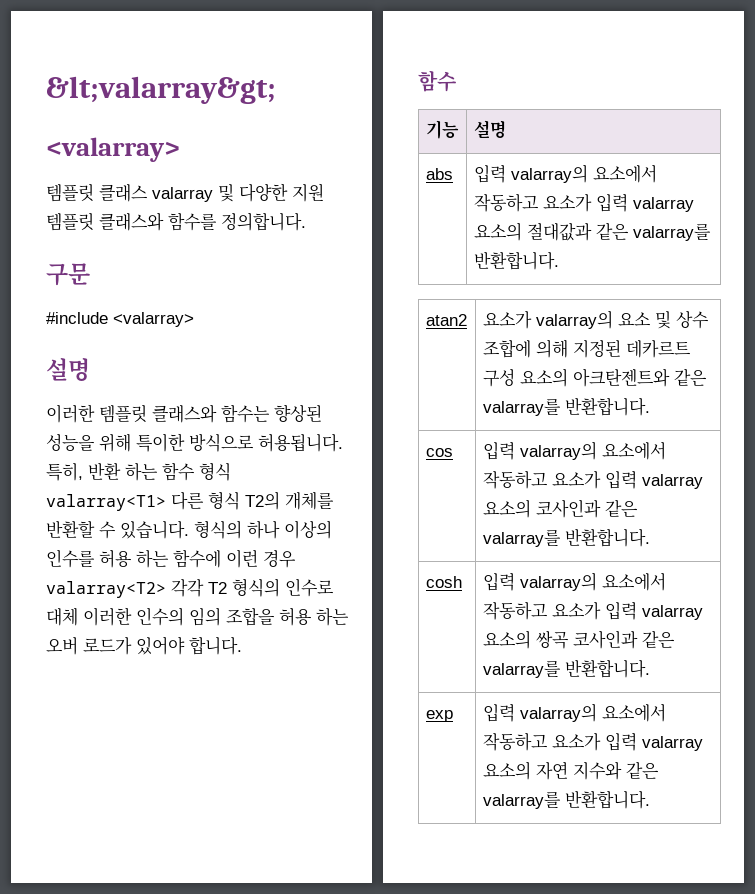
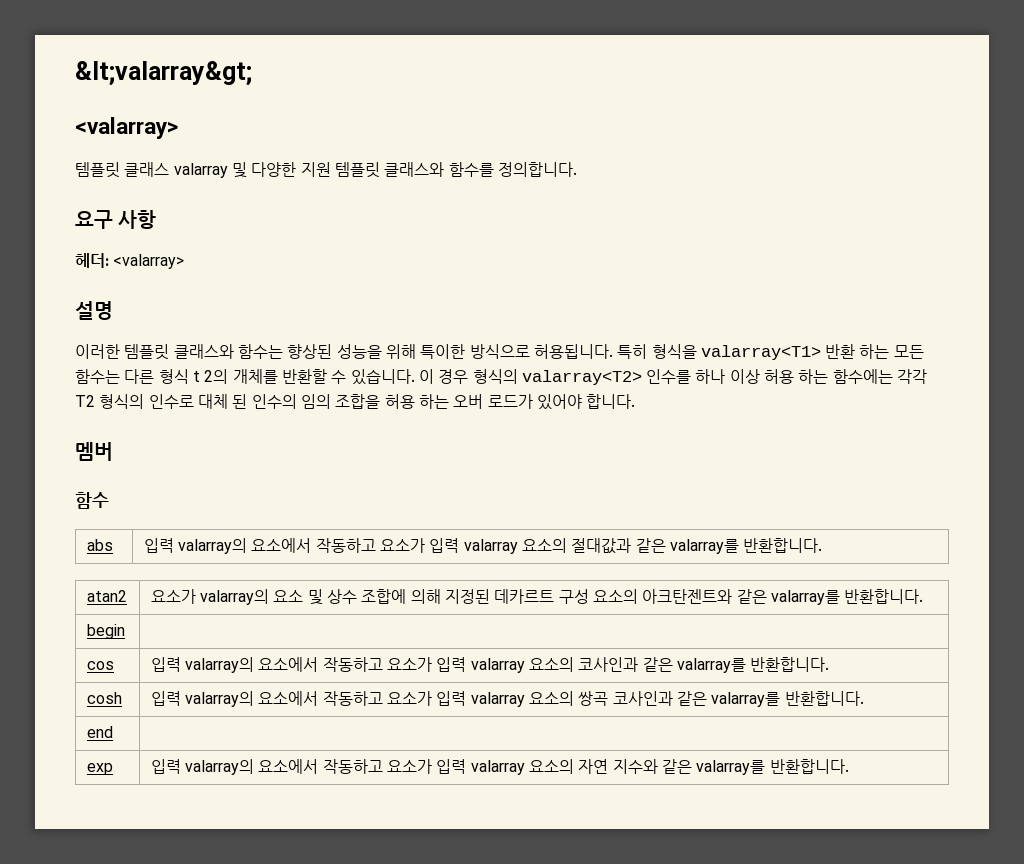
[46,263,90,286] [46,312,108,324] 구문 // #include -> [75,210,157,229] [75,253,109,268] 요구 사항 // 헤더:
[46,462,231,481] [46,491,334,511] [46,520,332,539] [46,549,296,568] [46,581,166,598] 특히, 반환 하는 함수 형식 valarray<T1> 다른 형식 T2의 개체를 반환할 수 있습니다. 형식의 하나 이상의 인수를 허용 하는 함수에 이런 경우 valarray<T2> -> [617,344,924,360] [75,369,893,385] 특히 형식을 valarray<T1> 반환 하는 모든 함수는 다른 형식 t 2의 개체를 반환할 수 있습니다. 이 경우 형식의 valarray<T2> 인수를 하나 이상 허용 하는 함수에는
[83,607,132,626] 이러한 -> [232,394,248,409] 된
[418,70,456,92] [425,120,459,139] [473,120,506,138] // 함수 // 기능 | 설명 -> [75,442,113,461] [75,492,109,509] // 멤버 // 함수
(650, 407) none -> [86,624,125,639] // begin |
(650, 669) none -> [86,726,113,738] // end |

